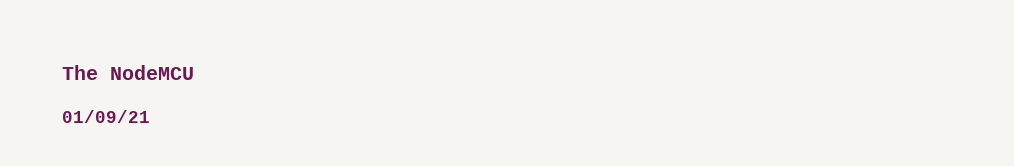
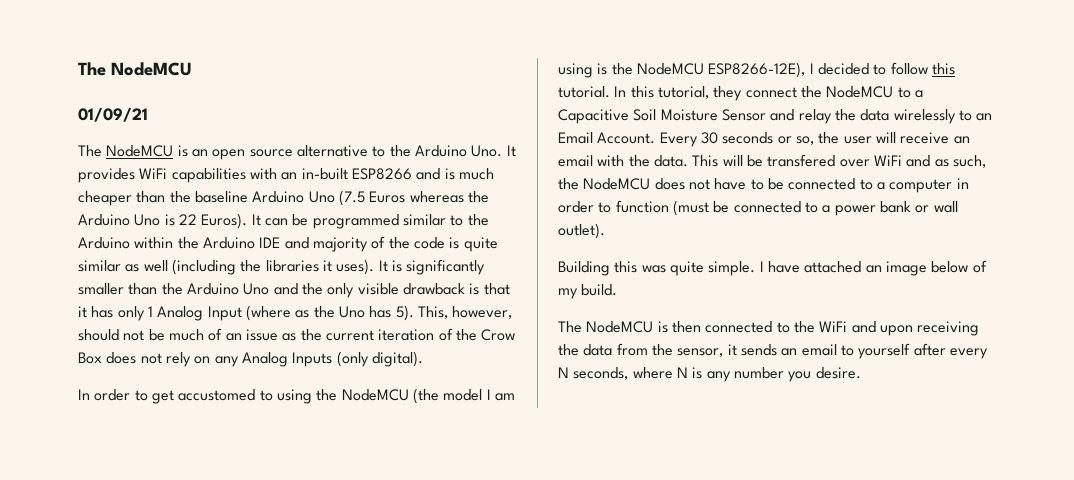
(150, 116) none -> [78,145,516,160] [78,168,494,183] [78,190,489,206] [78,213,489,229] [78,236,498,252] [78,259,486,275] [78,283,510,298] [78,305,513,321] [78,328,516,341] [78,351,423,367] [78,388,515,404] [558,62,955,78] [558,86,923,101] [558,109,993,124] [558,132,970,147] [558,154,986,168] [558,178,969,193] [558,200,958,216] [558,223,605,239] [558,260,987,276] [558,284,618,299] [558,321,980,336] [558,343,988,359] [558,367,861,382] // The NodeMCU is an open source alternative to the Arduino Uno. It provides WiFi capabilities with an in-built ESP8266 and is much cheaper than the baseline Arduino Uno (7.5 Euros whereas the Arduino Uno is 22 Euros). It can be programmed similar to the Arduino within the Arduino IDE and majority of the code is quite similar as well (including the libraries it uses). It is significantly smaller than the Arduino Uno and the only visible drawback is that it has only 1 Analog Input (where as the Uno has 5). This, however, should not be much of an issue as the current iteration of the Crow Box does not rely on any Analog Inputs (only digital). // In order to get accustomed to using the NodeMCU (the model I am using is the NodeMCU ESP8266-12E), I decided to follow this tutorial. In this tutorial, they connect the NodeMCU to a Capacitive Soil Moisture Sensor and relay the data wirelessly to an Email Account. Every 30 seconds or so, the user will receive an email with the data. This will be transfered over WiFi and as such, the NodeMCU does not have to be connected to a computer in order to function (must be connected to a power bank or wall outlet). // Building this was quite simple. I have attached an image below of my build. // The NodeMCU is then connected to the WiFi and upon receiving the data from the sensor, it sends an email to yourself after every N seconds, where N is any number you desire.

